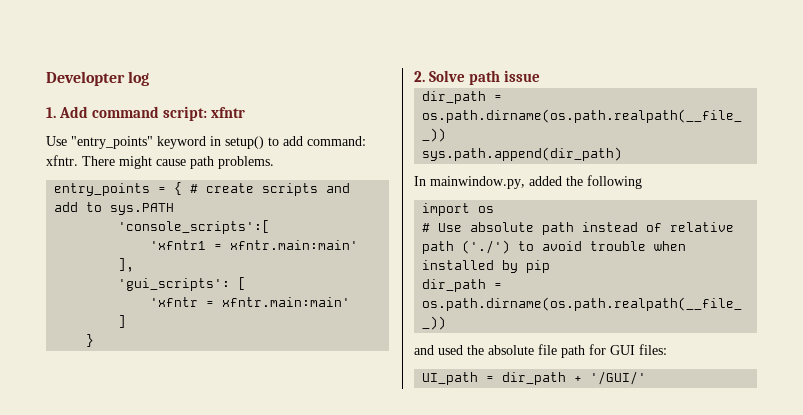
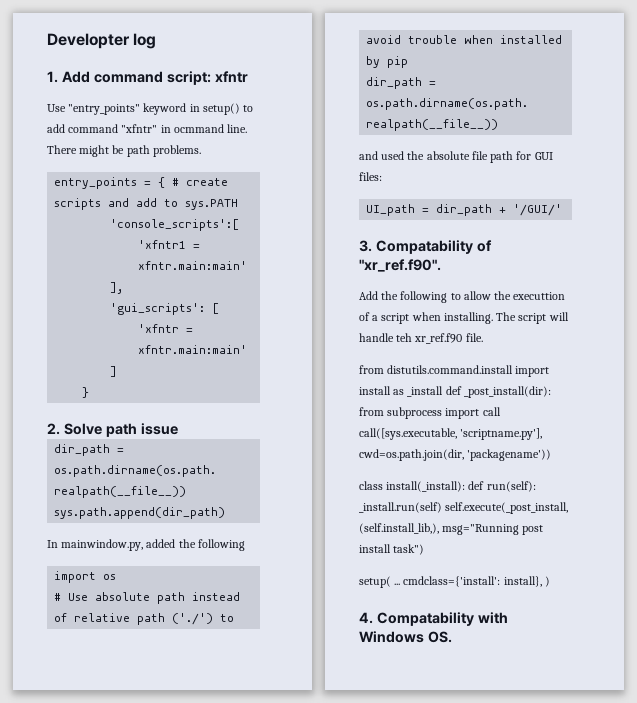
[307,136,366,146] [46,155,78,166] command: xfntr. -> [68,124,248,133] command "xfntr" in ocmmand line.
[156,159,186,166] cause -> [112,145,125,154] be
(647, 378) none -> [359,240,492,254] [359,259,441,272] [359,291,566,303] [359,312,569,324] [359,333,483,344] [359,365,550,377] [359,386,551,398] [359,407,501,419] [359,428,543,440] [359,449,552,461] [359,481,536,492] [359,502,569,514] [359,523,544,535] [359,544,425,555] [359,576,550,588] [359,612,508,626] [359,631,452,643] // 3. Compatability of "xr_ref.f90". // Add the following to allow the executtion of a script when installing. The script will handle teh xr_ref.f90 file. // from distutils.command.install import install as _install def _post_install(dir): from subprocess import call call([sys.executable, 'scriptname.py'], cwd=os.path.join(dir, 'packagename')) // class install(_install): def run(self): _install.run(self) self.execute(_post_install, (self.install_lib,), msg="Running post install task") // setup( ... cmdclass={'install': install}, ) // 4. Compatability with Windows OS.

